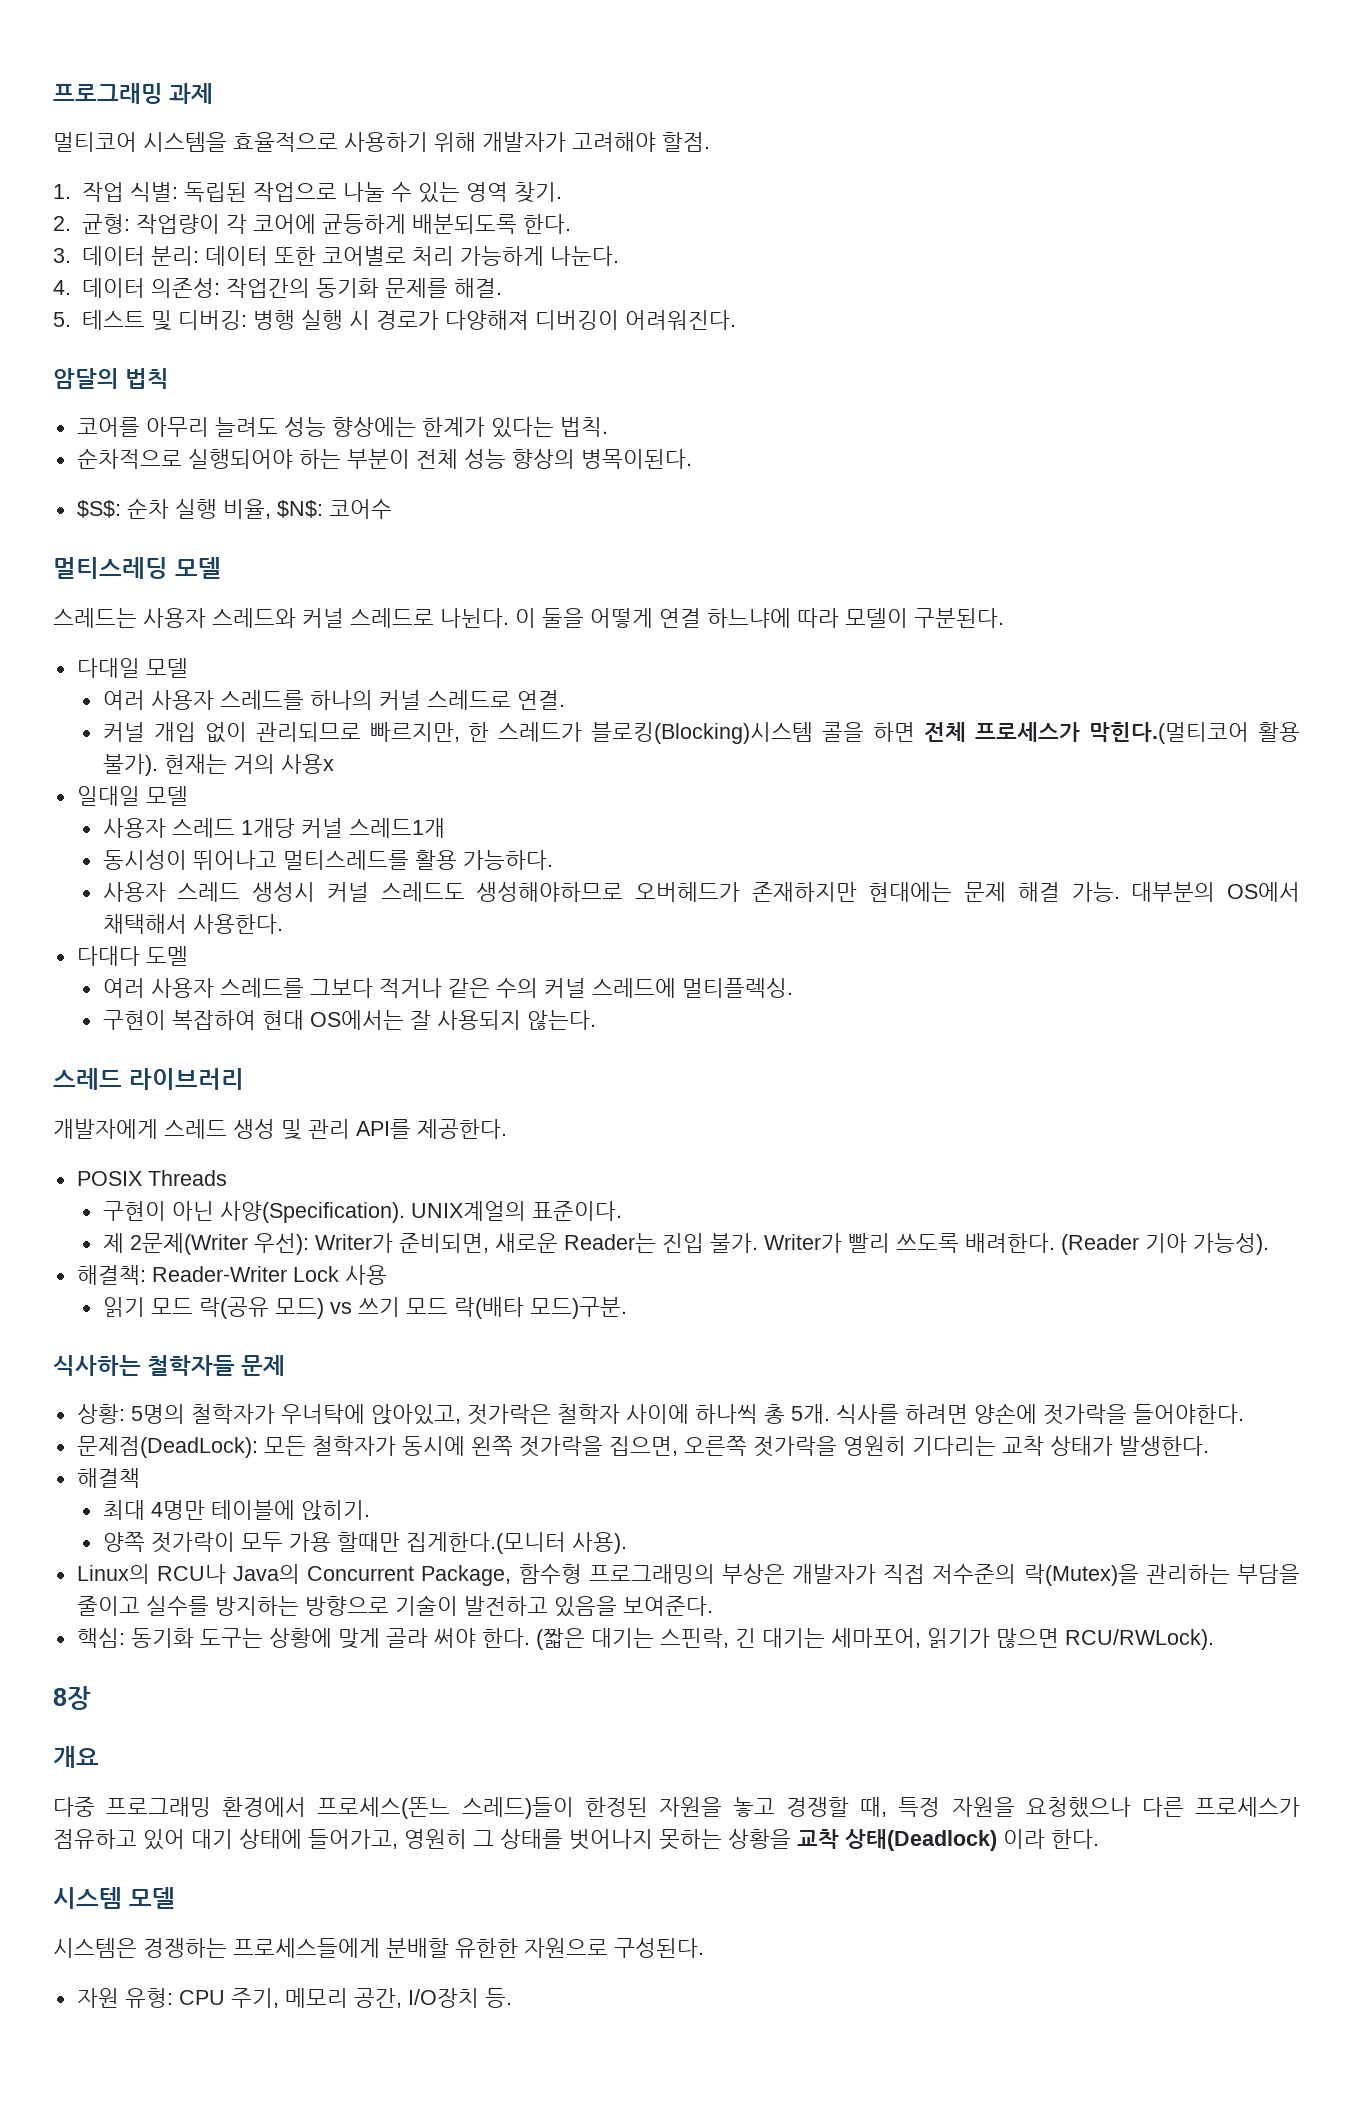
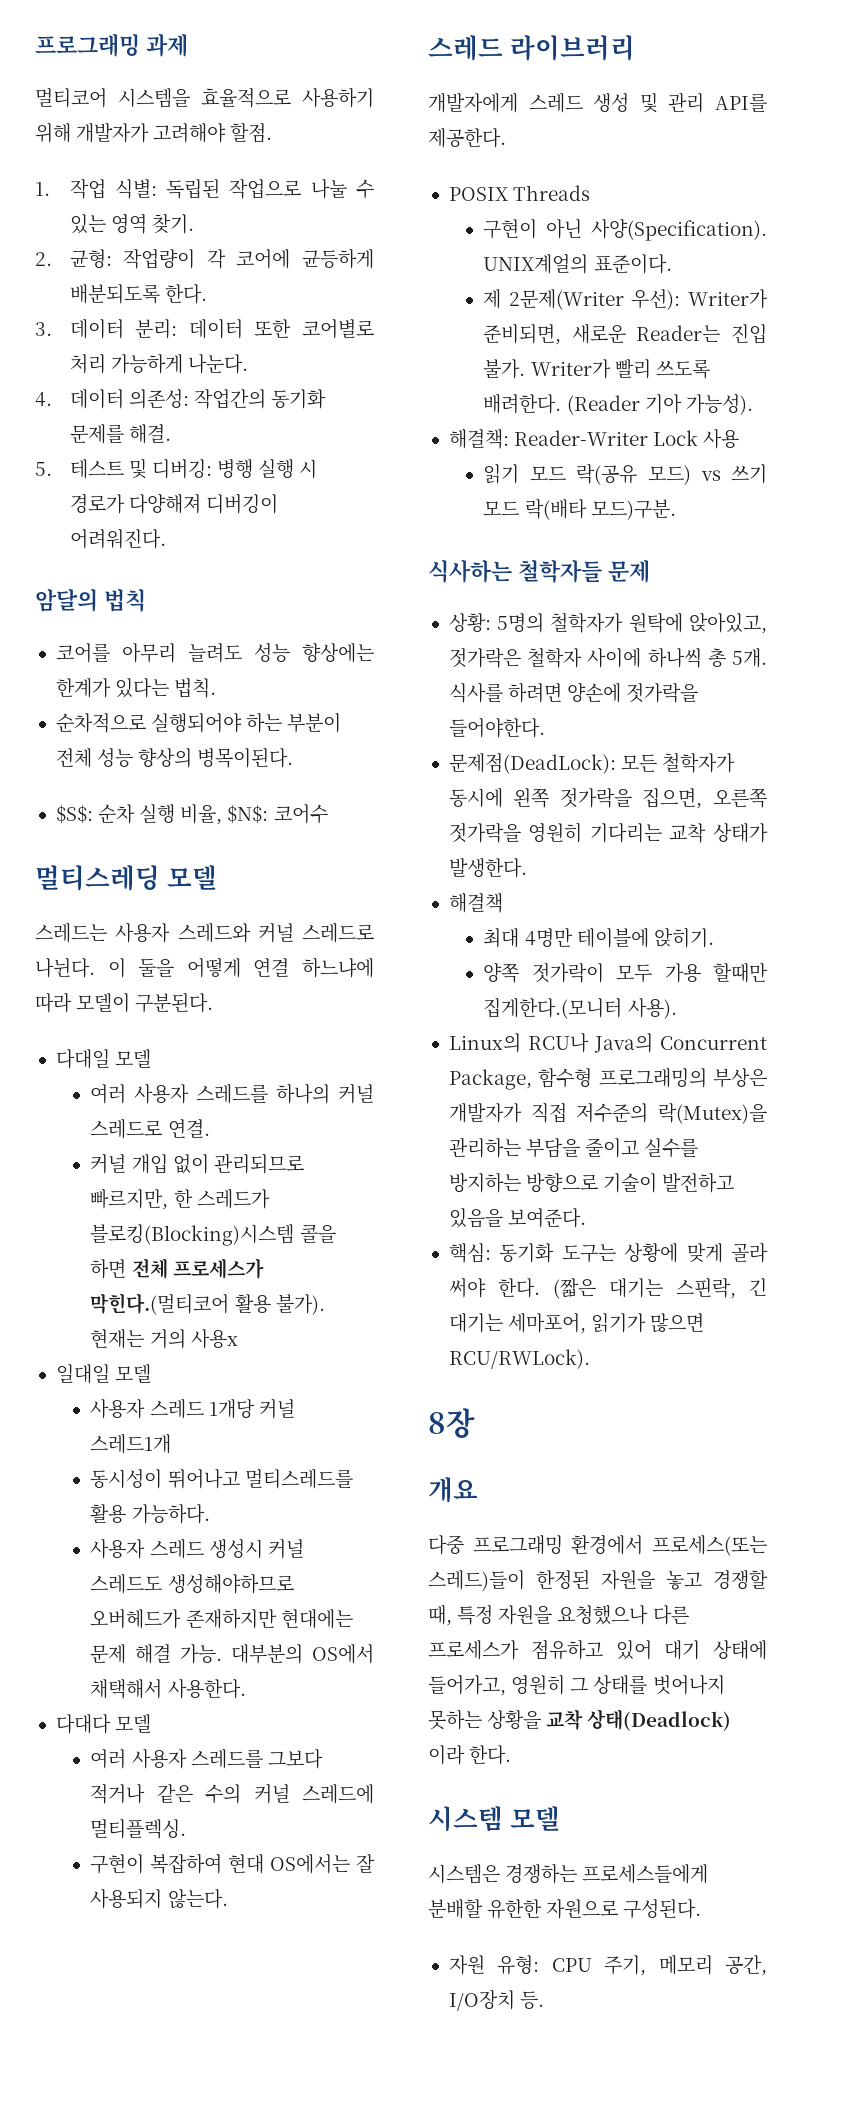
[145,946,188,966] 도멜 -> [115,1714,152,1733] 모델
[280,1404,365,1424] 우너탁에 -> [628,613,683,633] 원탁에
[317,1797,451,1819] 프로세스(똔느 -> [652,1535,767,1556] 프로세스(또는

